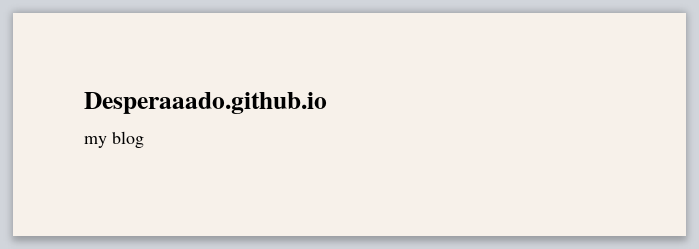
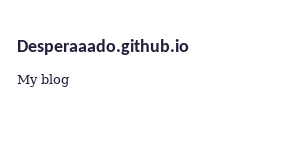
[84,136,107,148] my -> [17,75,38,87] My

